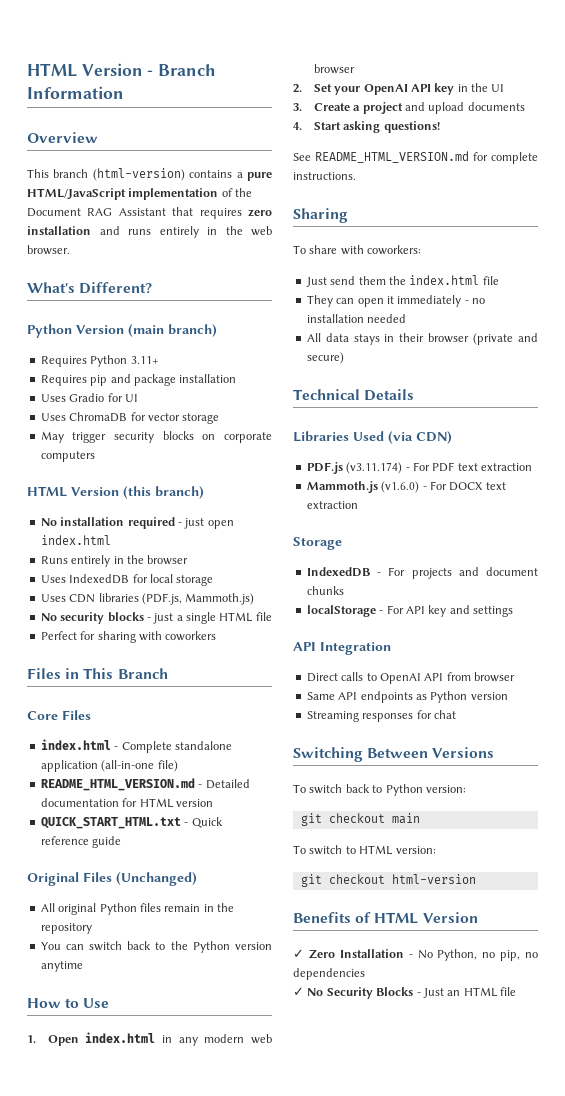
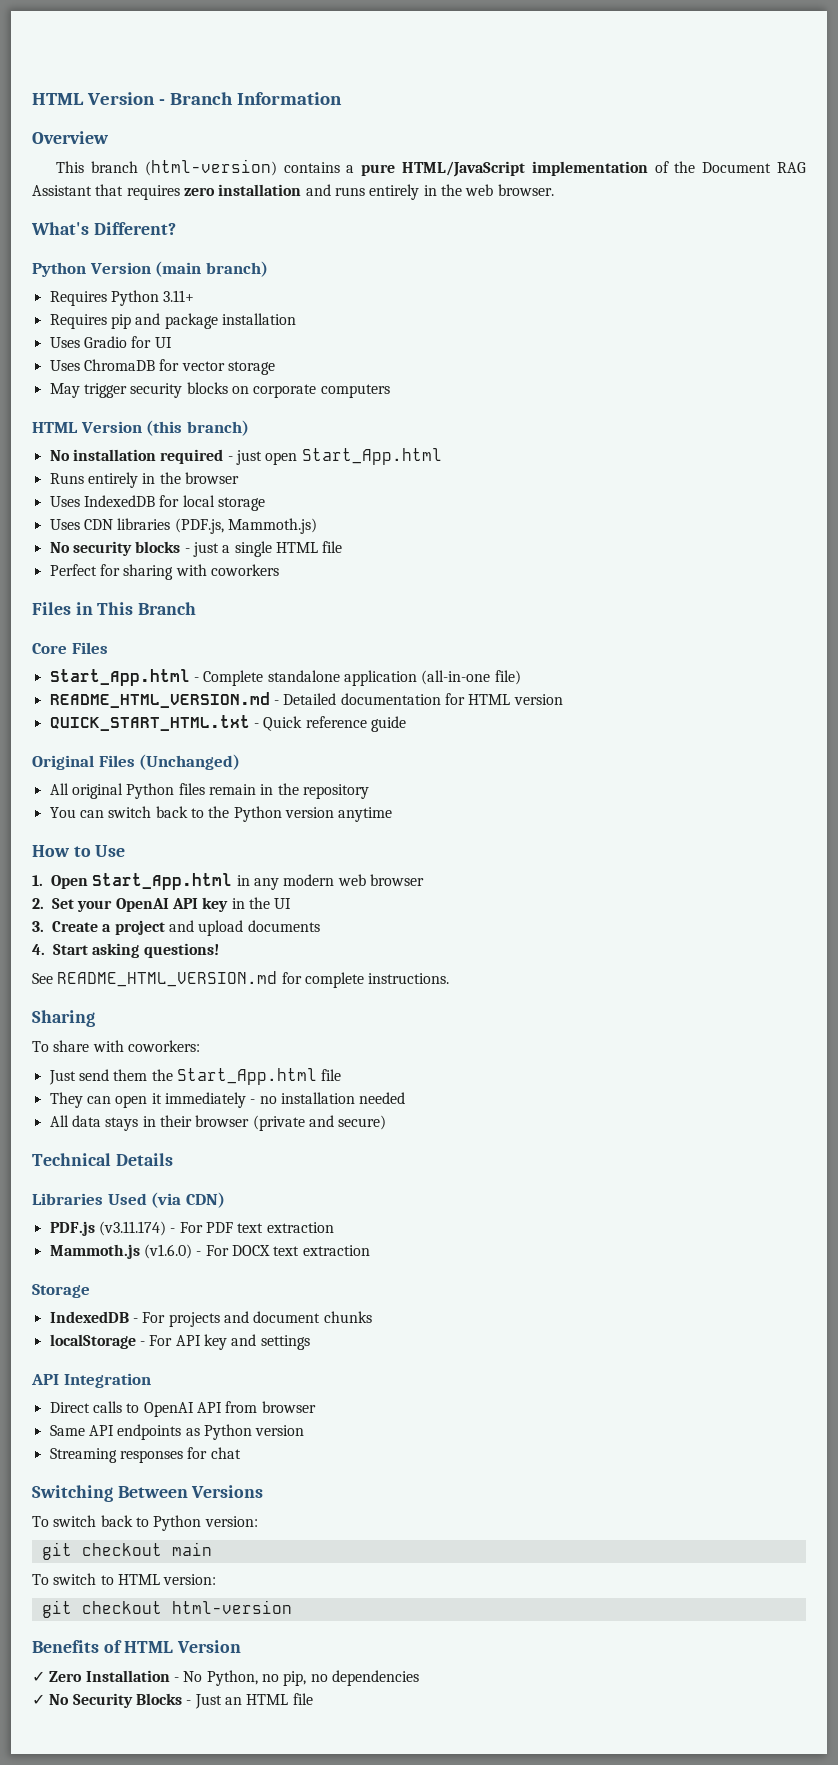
[40,535,111,545] index.html -> [301,448,442,465] Start_App.html
[40,739,111,750] index.html -> [49,669,190,686] Start_App.html
[85,1032,156,1043] index.html -> [92,873,233,890] Start_App.html
[409,275,480,285] index.html -> [176,1068,317,1085] Start_App.html

